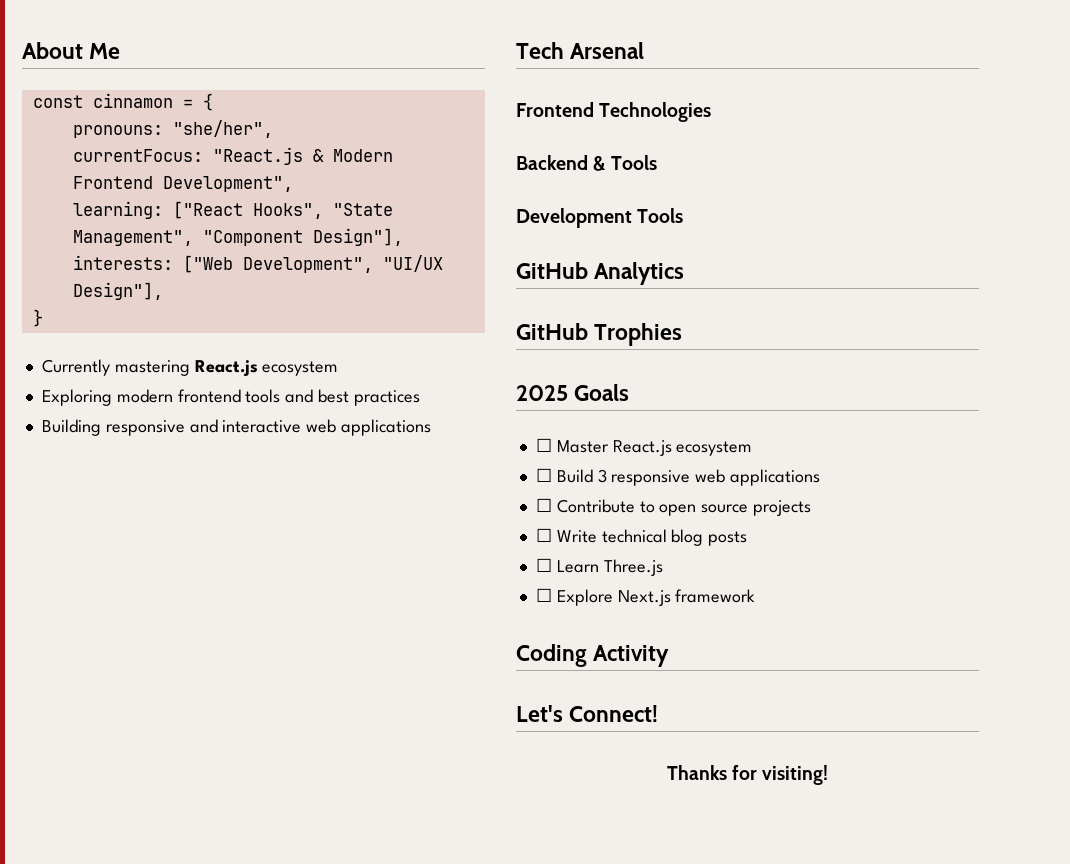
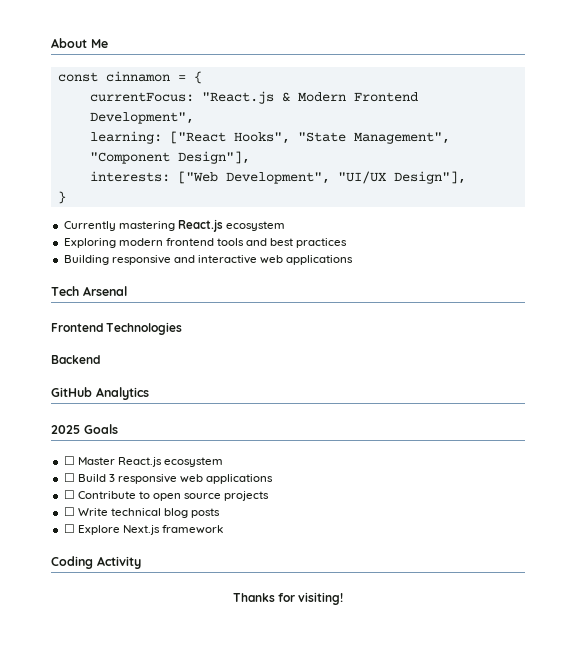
[72,120,273,138] // pronouns: "she/her", -> (202, 77) none
[593,155,657,171] [516,208,684,228] & Tools // Development Tools -> (100, 359) none
[516,323,683,346] // GitHub Trophies -> (149, 393) none
[535,558,663,576] // ☐ Learn Three.js -> (221, 513) none
[516,705,659,722] // Let's Connect! -> (141, 562) none

